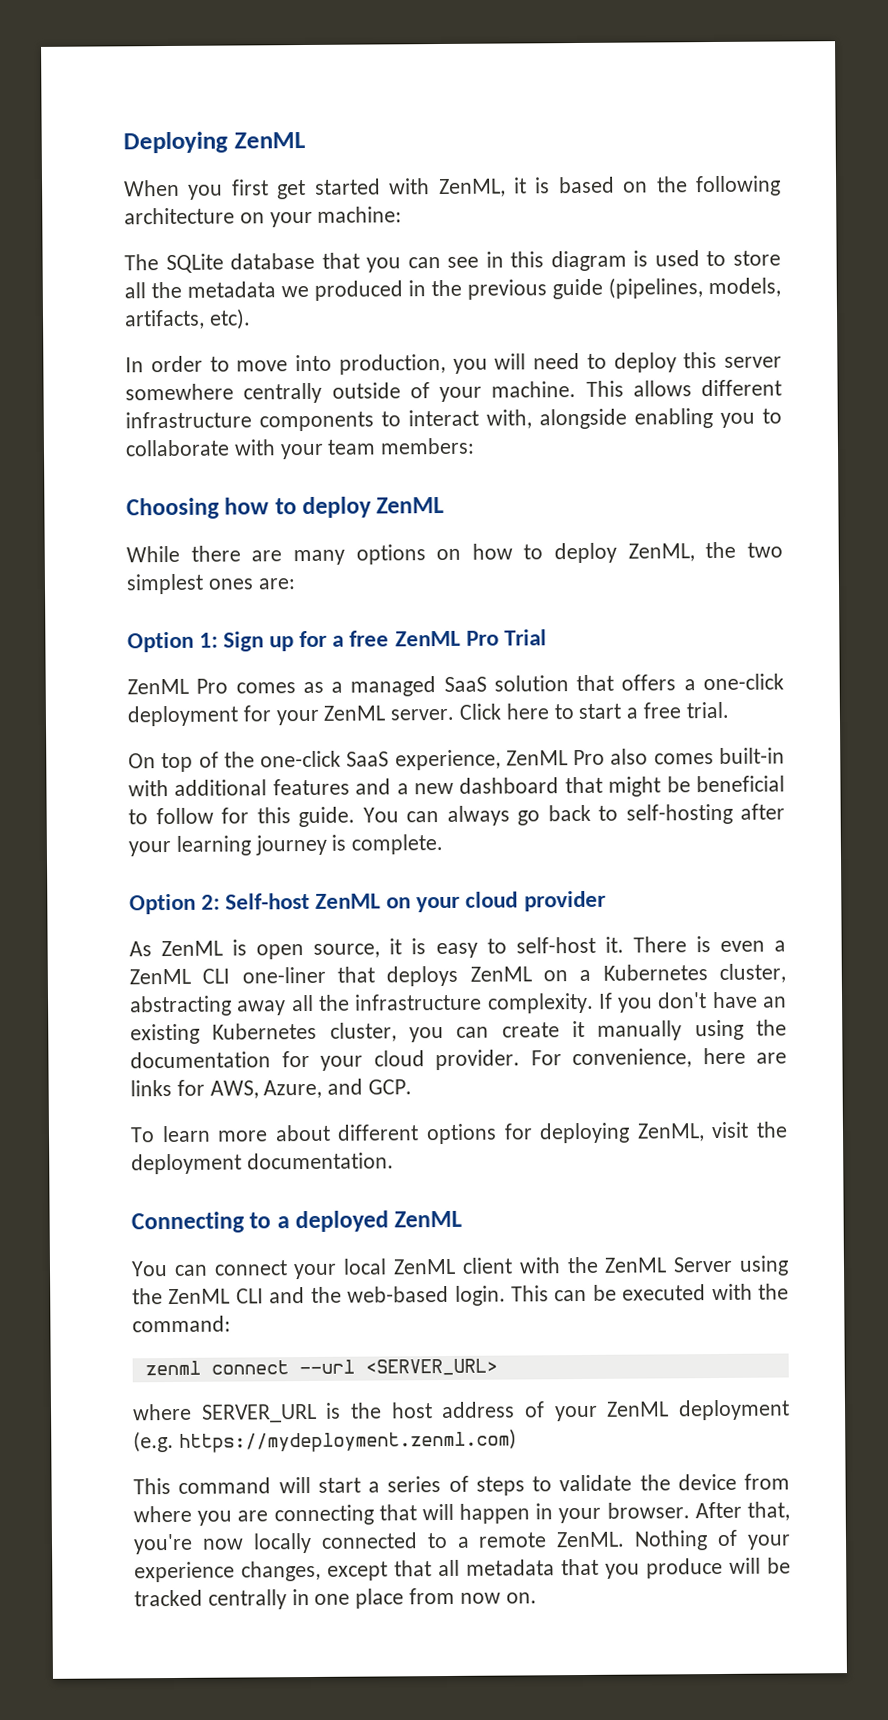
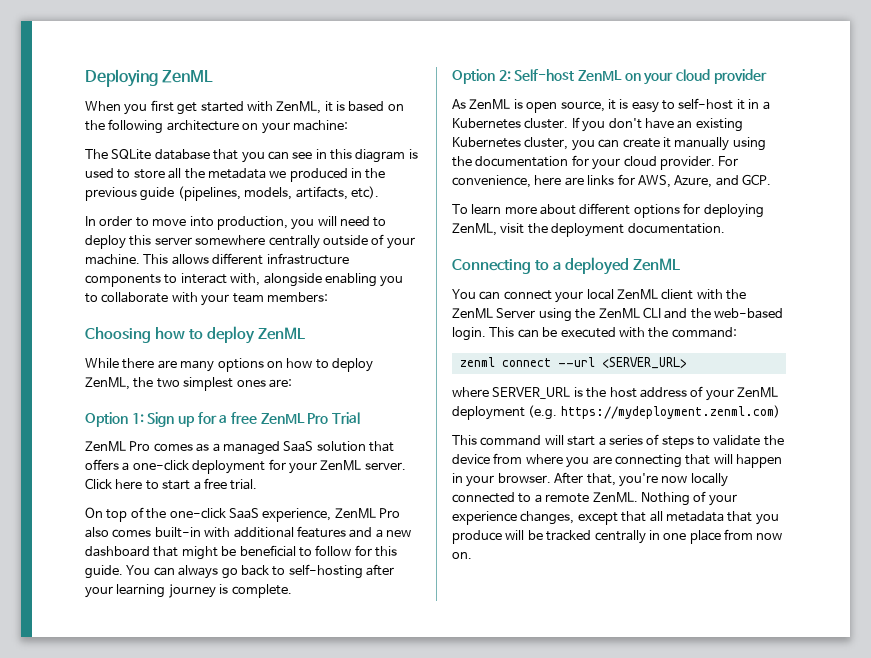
[604,936,786,953] [129,963,786,987] [129,992,594,1017] it. There is even a ZenML CLI one-liner that deploys ZenML on a Kubernetes cluster, abstracting away all the infrastructure complexity. -> [736,99,770,110] [452,118,569,129] it in a Kubernetes cluster.

